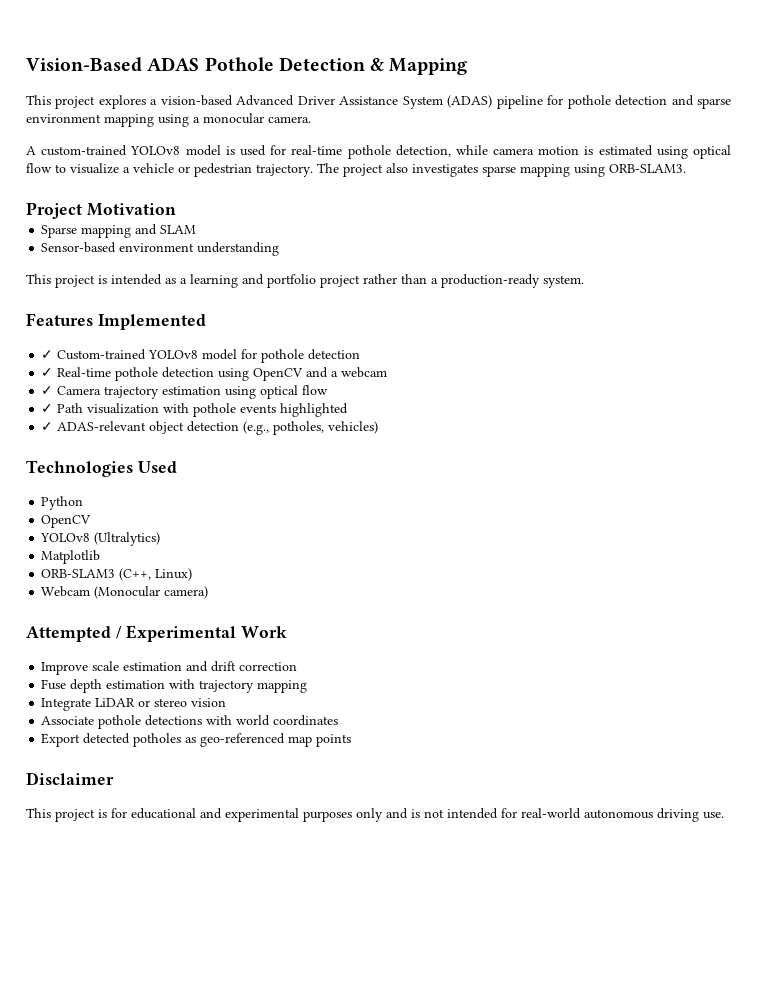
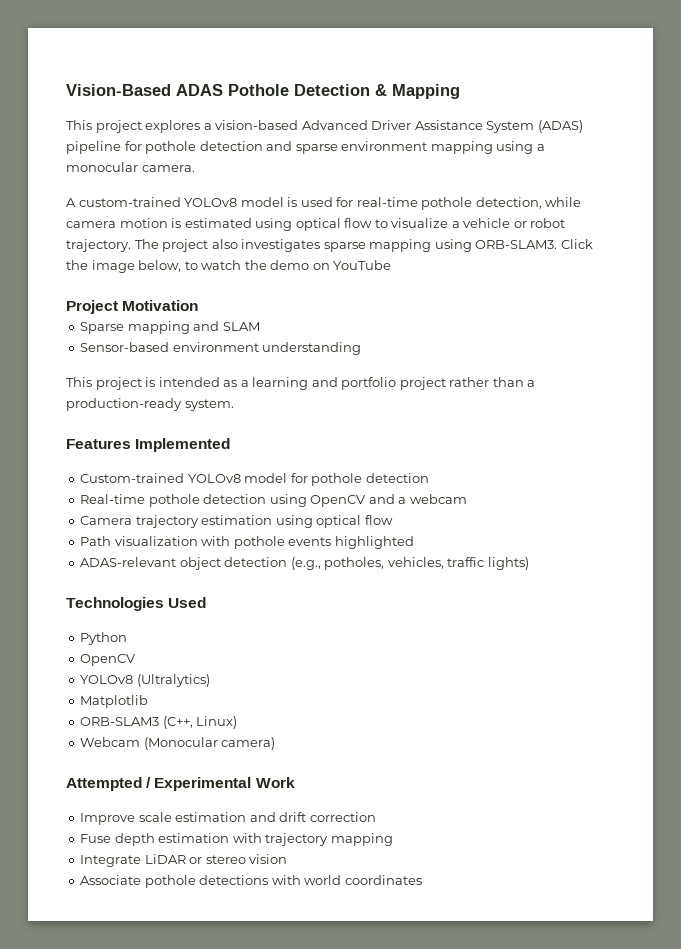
[194,163,252,177] pedestrian -> [530,218,566,228] robot
(686, 168) none -> [560,239,593,249] [66,260,392,273] Click the image below, to watch the demo on YouTube
[41,350,54,359] ✓ -> (231, 445) none
[41,368,54,377] ✓ -> (429, 478) none
[41,386,54,395] ✓ -> (467, 499) none
[41,404,54,413] ✓ -> (393, 520) none
[41,422,54,431] ✓ -> (414, 542) none
[328,421,379,434] vehicles) -> [387,557,529,570] vehicles, traffic lights)
[41,733,352,747] [26,772,114,785] [26,808,724,822] // Export detected potholes as geo-referenced map points // Disclaimer // This project is for educational and experimental purposes only and is not intended for real-world autonomous driving use. -> (422, 880) none

